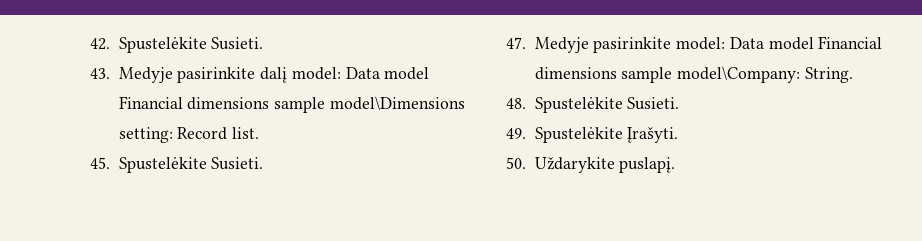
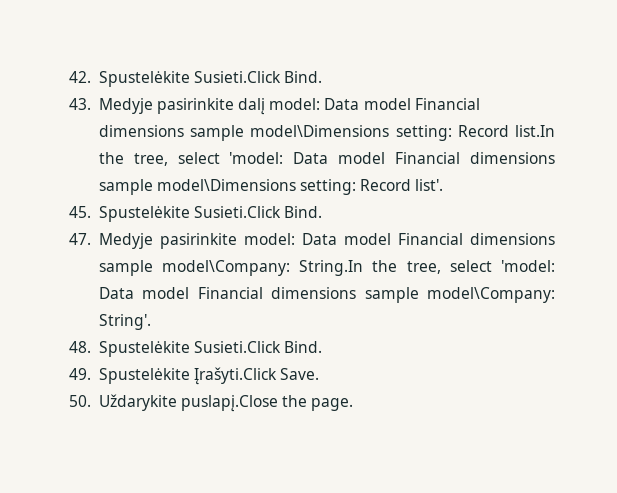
[211,37,264,50] Susieti. -> [193,71,323,83] Susieti.Click Bind.
[232,127,260,139] list. -> [515,125,555,137] [98,152,555,166] [98,179,444,195] list.In the tree, select 'model: Data model Financial dimensions sample model\Dimensions setting: Record list'.
[211,157,264,170] Susieti. -> [193,206,323,218] Susieti.Click Bind.
[804,67,853,83] String. -> [299,260,555,276] [98,287,555,303] [98,314,151,330] String.In the tree, select 'model: Data model Financial dimensions sample model\Company: String'.
[627,97,680,110] Susieti. -> [193,341,323,353] Susieti.Click Bind.
[627,127,679,143] Įrašyti. -> [193,367,320,385] Įrašyti.Click Save.
[619,157,676,173] puslapį. -> [180,395,354,412] puslapį.Close the page.

